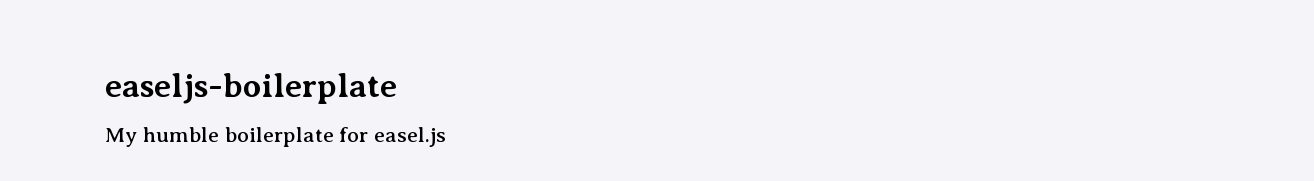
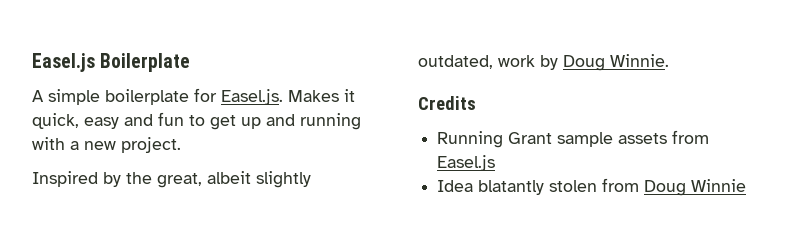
[105,73,397,104] [105,127,447,147] easeljs-boilerplate // My humble boilerplate for easel.js -> [32,53,191,72] [32,88,355,105] [32,112,361,130] [32,137,181,153] [32,171,311,188] [418,54,669,71] [418,96,476,110] [437,130,710,148] [437,155,496,171] [437,178,747,196] Easel.js Boilerplate // A simple boilerplate for Easel.js. Makes it quick, easy and fun to get up and running with a new project. // Inspired by the great, albeit slightly outdated, work by Doug Winnie. // Credits // Running Grant sample assets from Easel.js // Idea blatantly stolen from Doug Winnie

